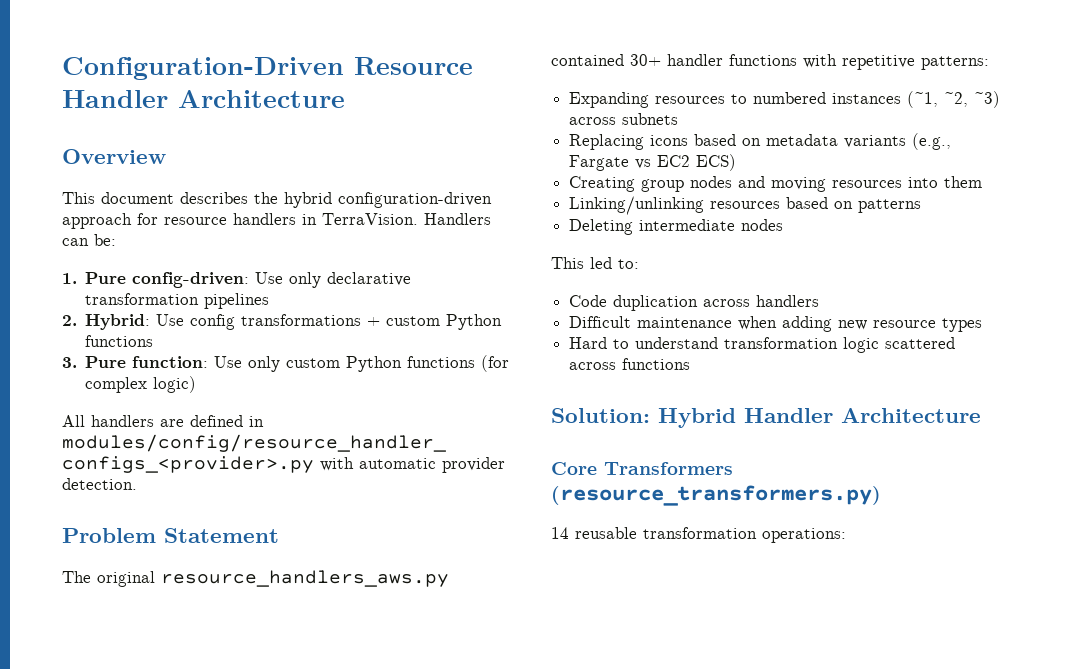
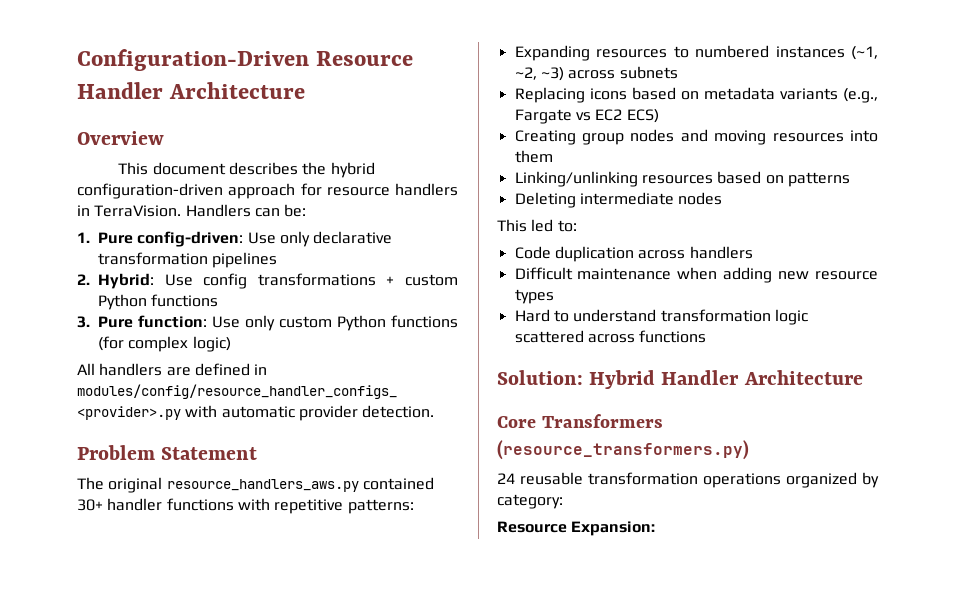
[551,527,569,539] 14 -> [497,473,515,484] 24
[762,528,846,543] operations: -> [703,472,879,488] [497,494,563,509] [497,521,656,536] operations organized by category: // Resource Expansion:

